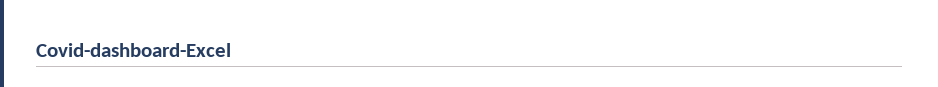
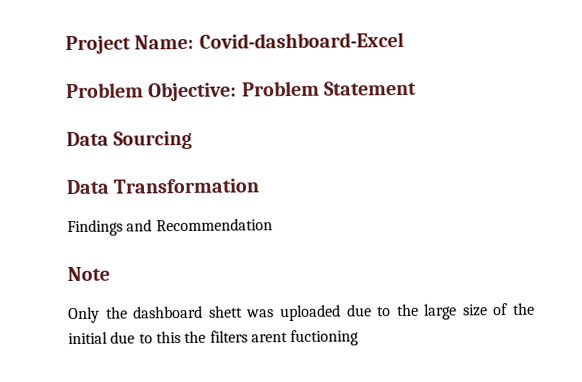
(36, 50) none -> [65,34,195,55] Project Name:
(231, 50) none -> [65,80,418,102] [66,130,193,150] [66,178,261,195] [67,218,273,237] [67,266,110,282] [68,302,535,324] [68,329,360,347] // Problem Objective: Problem Statement // Data Sourcing // Data Transformation // Findings and Recommendation // Note // Only the dashboard shett was uploaded due to the large size of the initial due to this the filters arent fuctioning

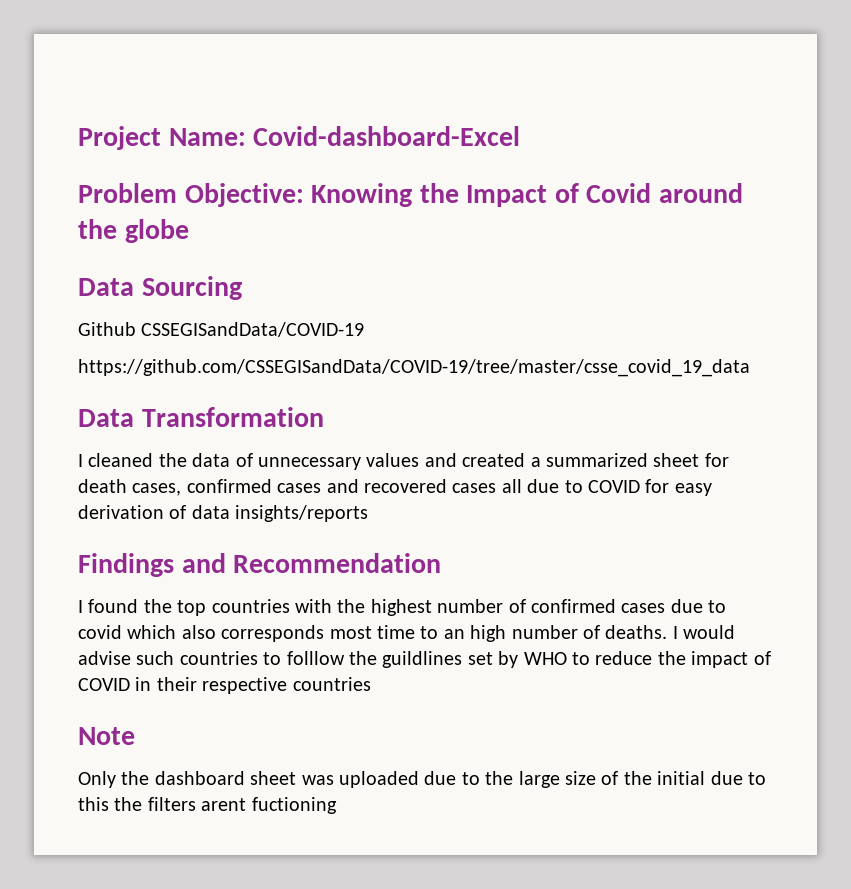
[240,80,418,97] Problem Statement -> [311,183,743,207] [78,219,189,243] Knowing the Impact of Covid around the globe
(193, 140) none -> [78,322,365,337] [78,359,750,377] // Github CSSEGISandData/COVID-19 // https://github.com/CSSEGISandData/COVID-19/tree/master/csse_covid_19_data
[67,218,273,237] Findings and Recommendation -> [78,453,729,470] [78,479,712,496] [78,505,369,522] [78,553,442,577] [78,599,727,616] [78,625,736,642] [78,651,771,668] [78,677,371,694] I cleaned the data of unnecessary values and created a summarized sheet for death cases, confirmed cases and recovered cases all due to COVID for easy derivation of data insights/reports // Findings and Recommendation // I found the top countries with the highest number of confirmed cases due to covid which also corresponds most time to an high number of deaths. I would advise such countries to folllow the guildlines set by WHO to reduce the impact of COVID in their respective countries
[208,305,243,318] shett -> [250,771,297,785] sheet

